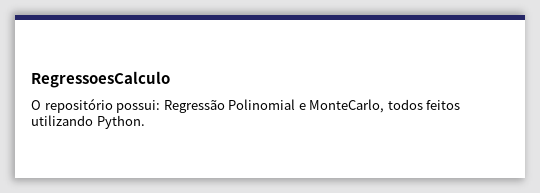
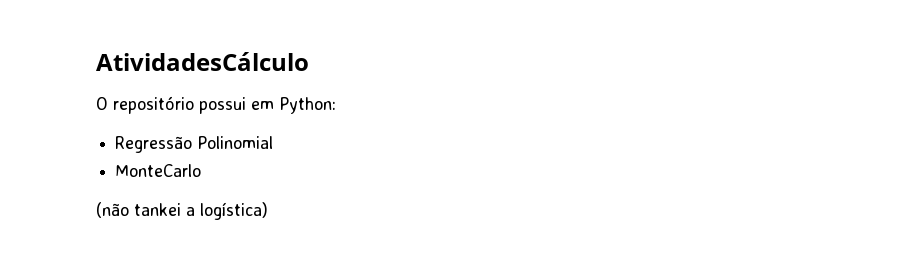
[31,71,170,88] RegressoesCalculo -> [96,52,309,71] AtividadesCálculo
[116,100,161,113] possui: -> [199,97,336,114] possui em Python: //
[298,99,461,113] [31,115,145,129] e MonteCarlo, todos feitos utilizando Python. -> [115,164,202,177] [96,202,268,220] // MonteCarlo // (não tankei a logística)

